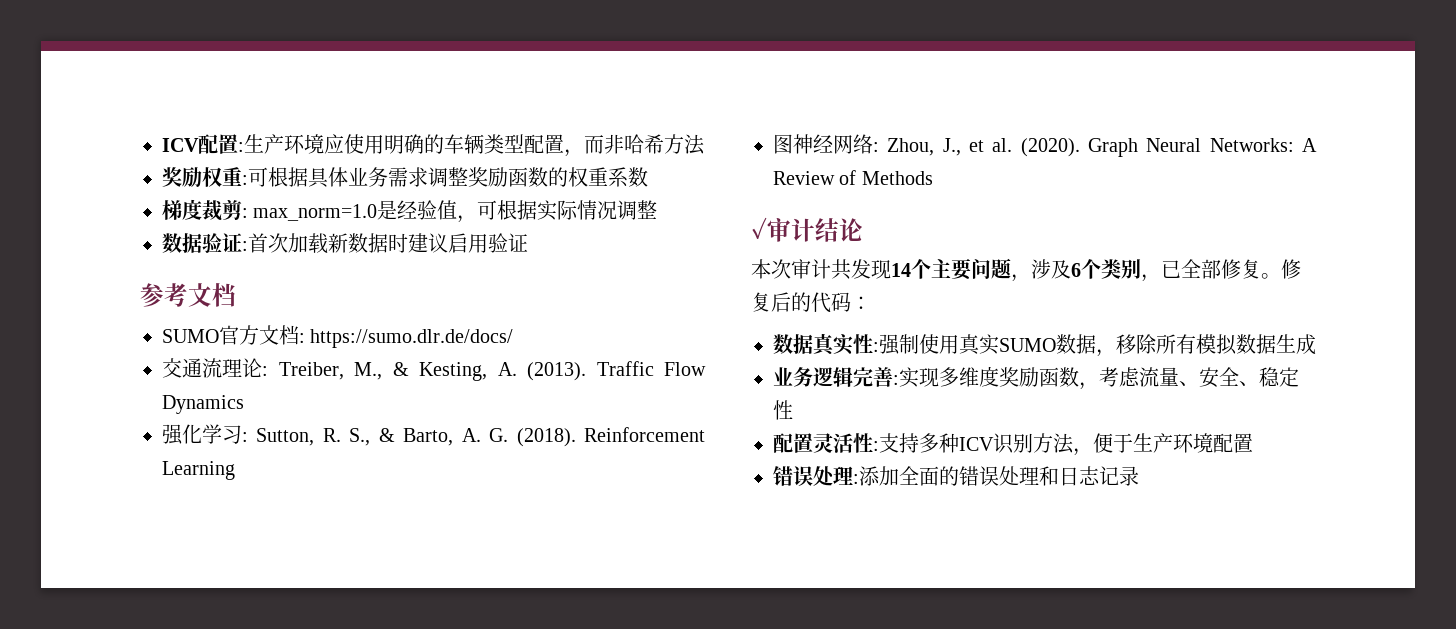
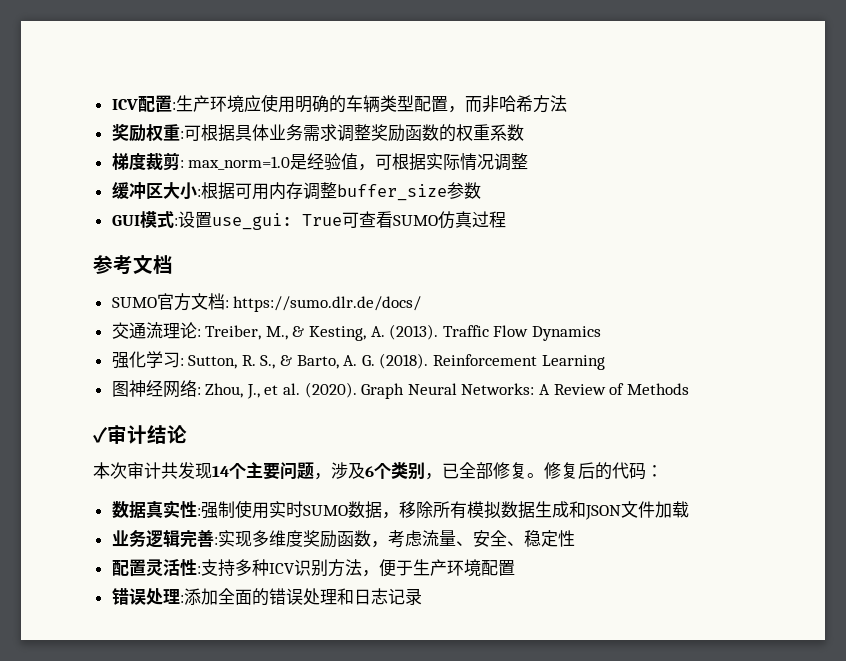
[162,233,528,254] 数据验证:首次加载新数据时建议启用验证 -> [111,182,481,201] [111,211,506,230] 缓冲区大小:根据可用内存调整buffer_size参数 // GUI模式:设置use_gui: True可查看SUMO仿真过程
[959,334,999,355] 真实 -> [268,501,303,518] 实时
(1316, 344) none -> [568,501,689,520] 和JSON文件加载

